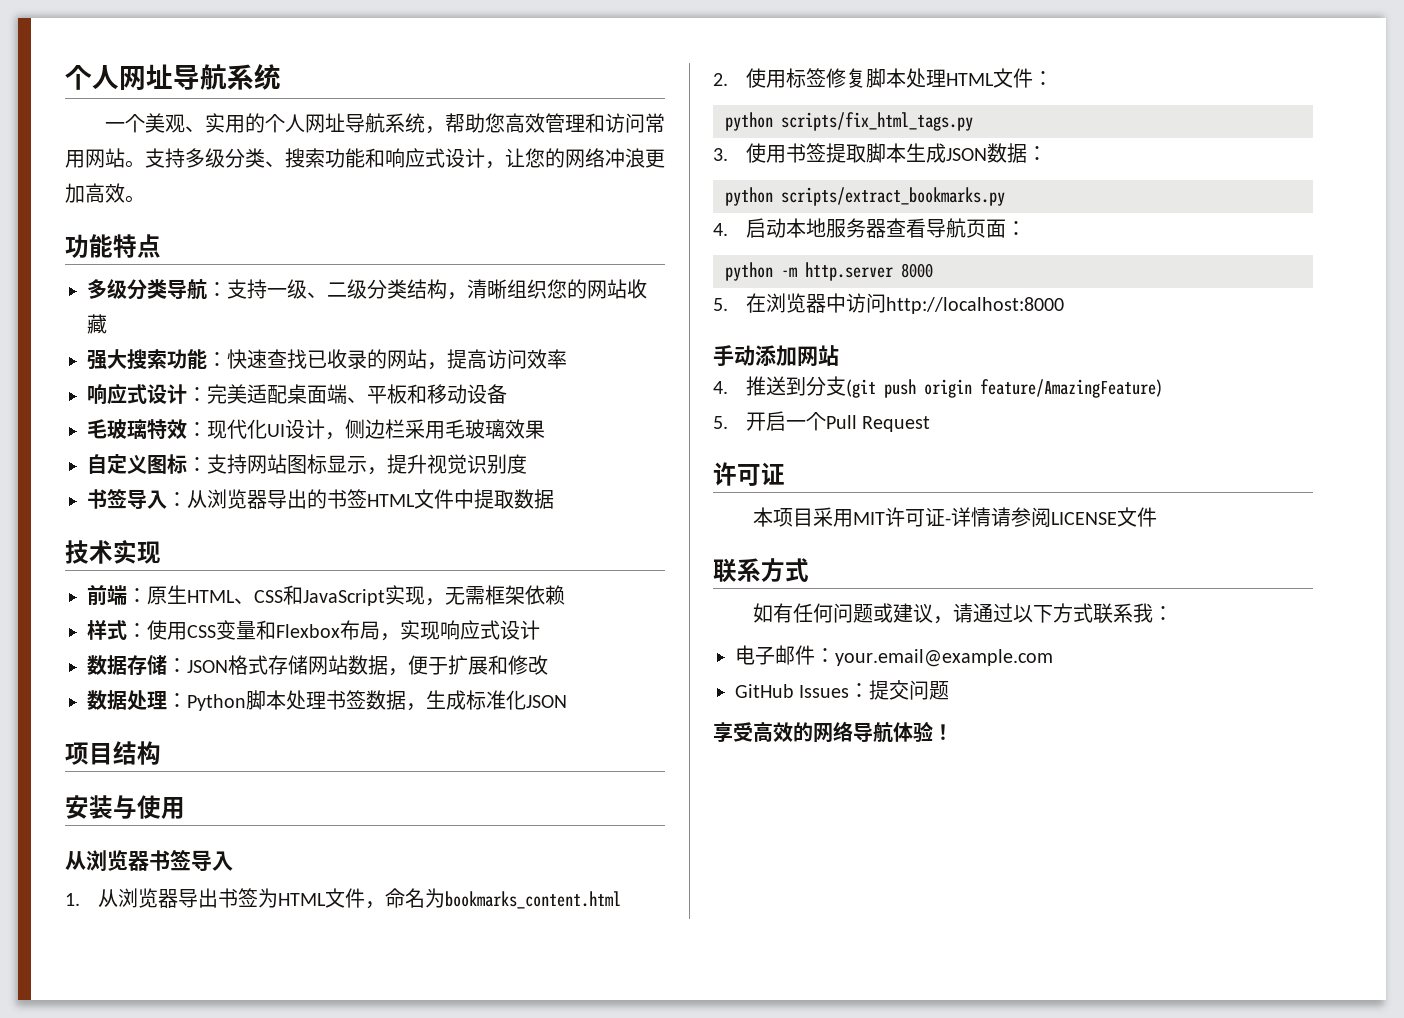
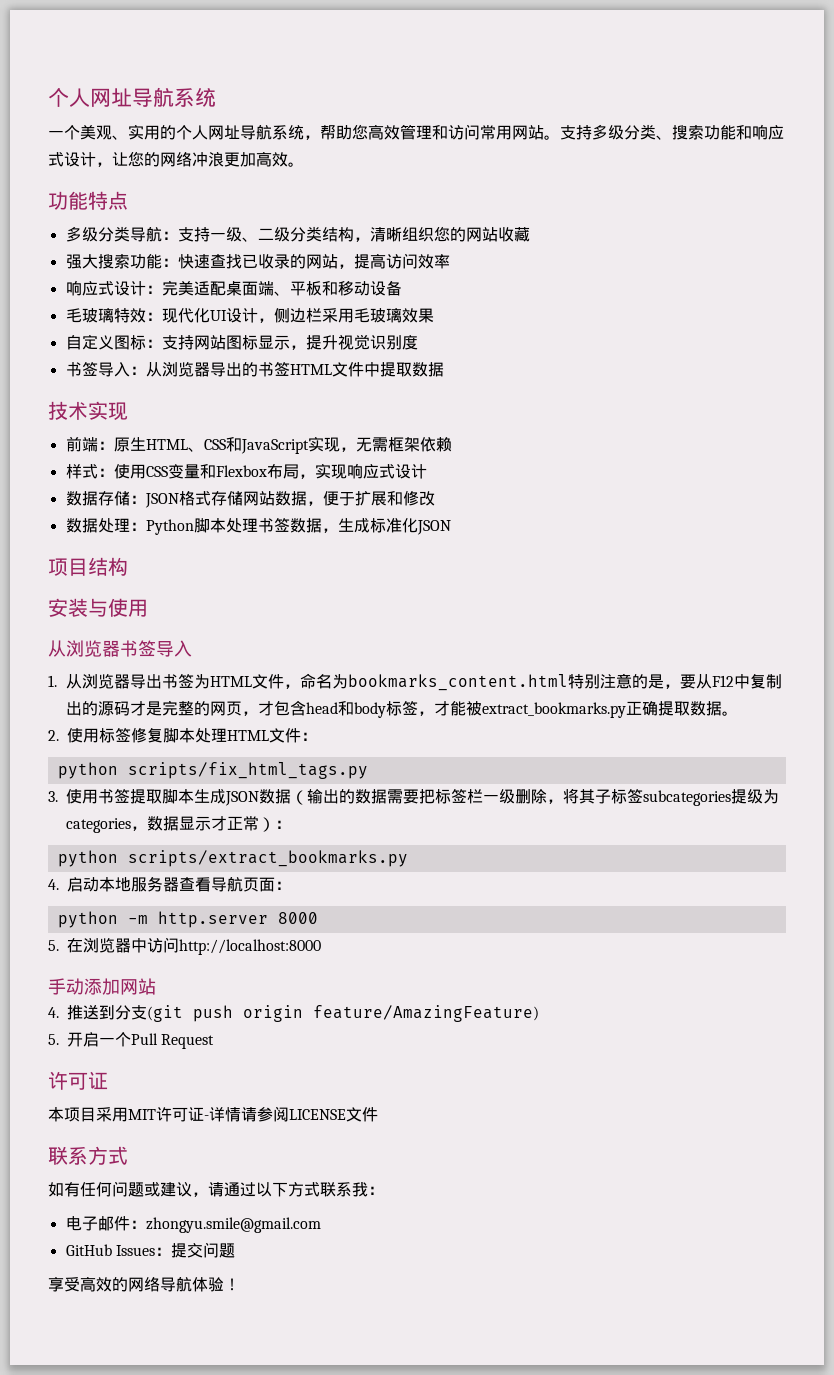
(621, 900) none -> [568,673,783,689] [66,700,739,718] 特别注意的是，要从F12中复制出的源码才是完整的网页，才包含head和body标签，才能被extract_bookmarks.py正确提取数据。
(1027, 153) none -> [291,788,780,806] [66,816,276,833] （输出的数据需要把标签栏一级删除，将其子标签subcategories提级为categories，数据显示才正常）
[835,649,1053,667] your.email@example.com -> [145,1217,321,1233] zhongyu.smile@gmail.com

